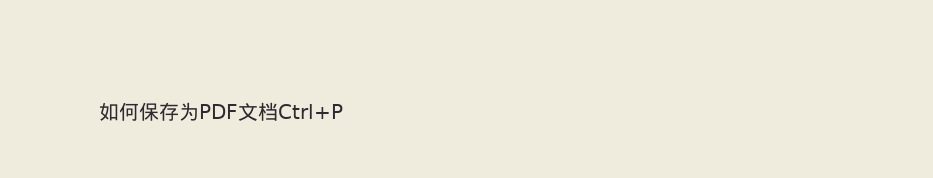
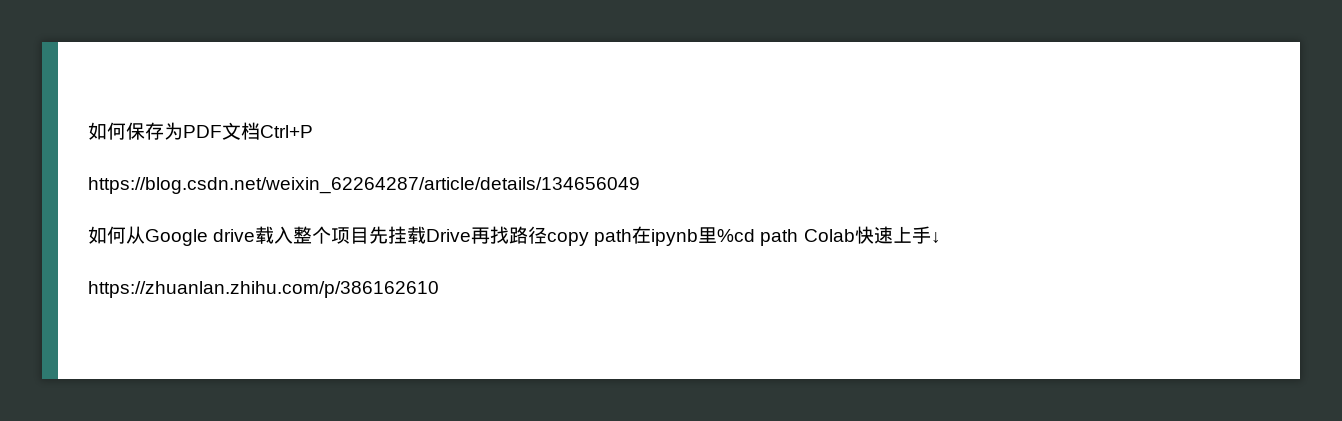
(343, 111) none -> [88,177,640,194] [88,226,941,246] [88,281,439,298] // https://blog.csdn.net/weixin_62264287/article/details/134656049 // 如何从Google drive载入整个项目先挂载Drive再找路径copy path在ipynb里%cd path Colab快速上手↓ // https://zhuanlan.zhihu.com/p/386162610

